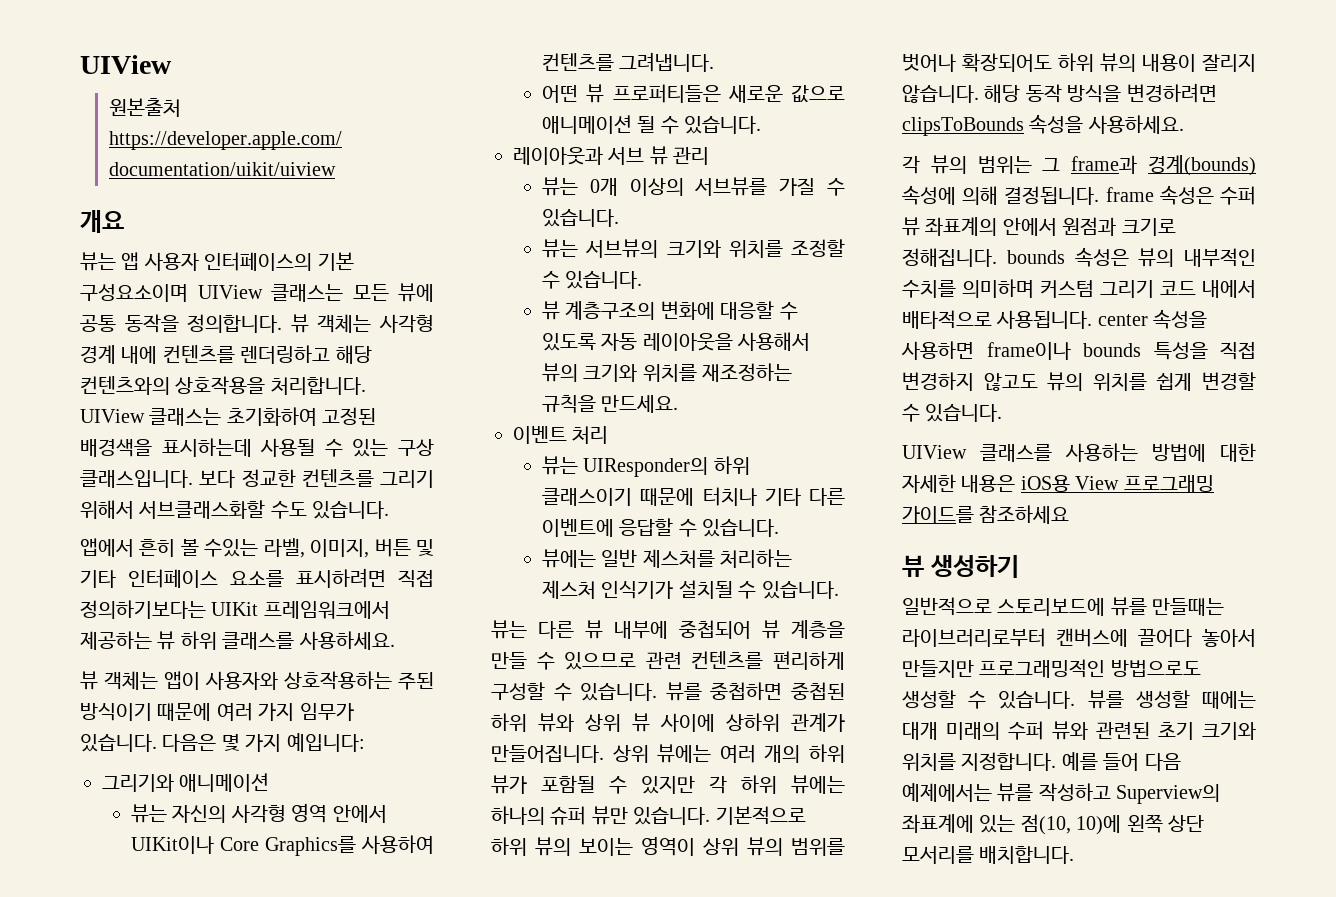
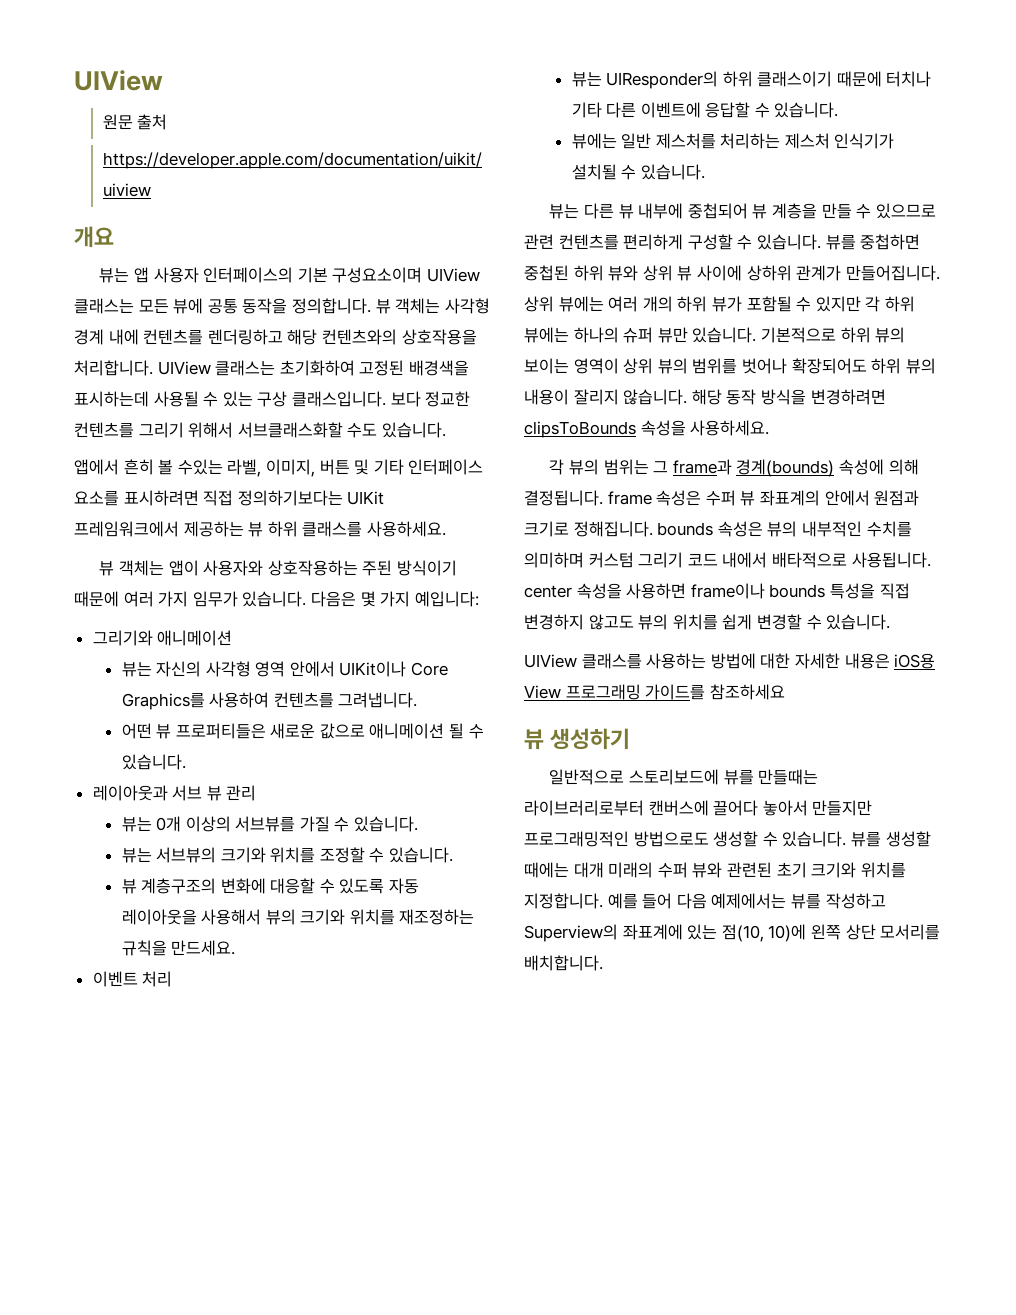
[108,98,181,117] 원본출처 -> [102,114,168,130] 원문 출처

